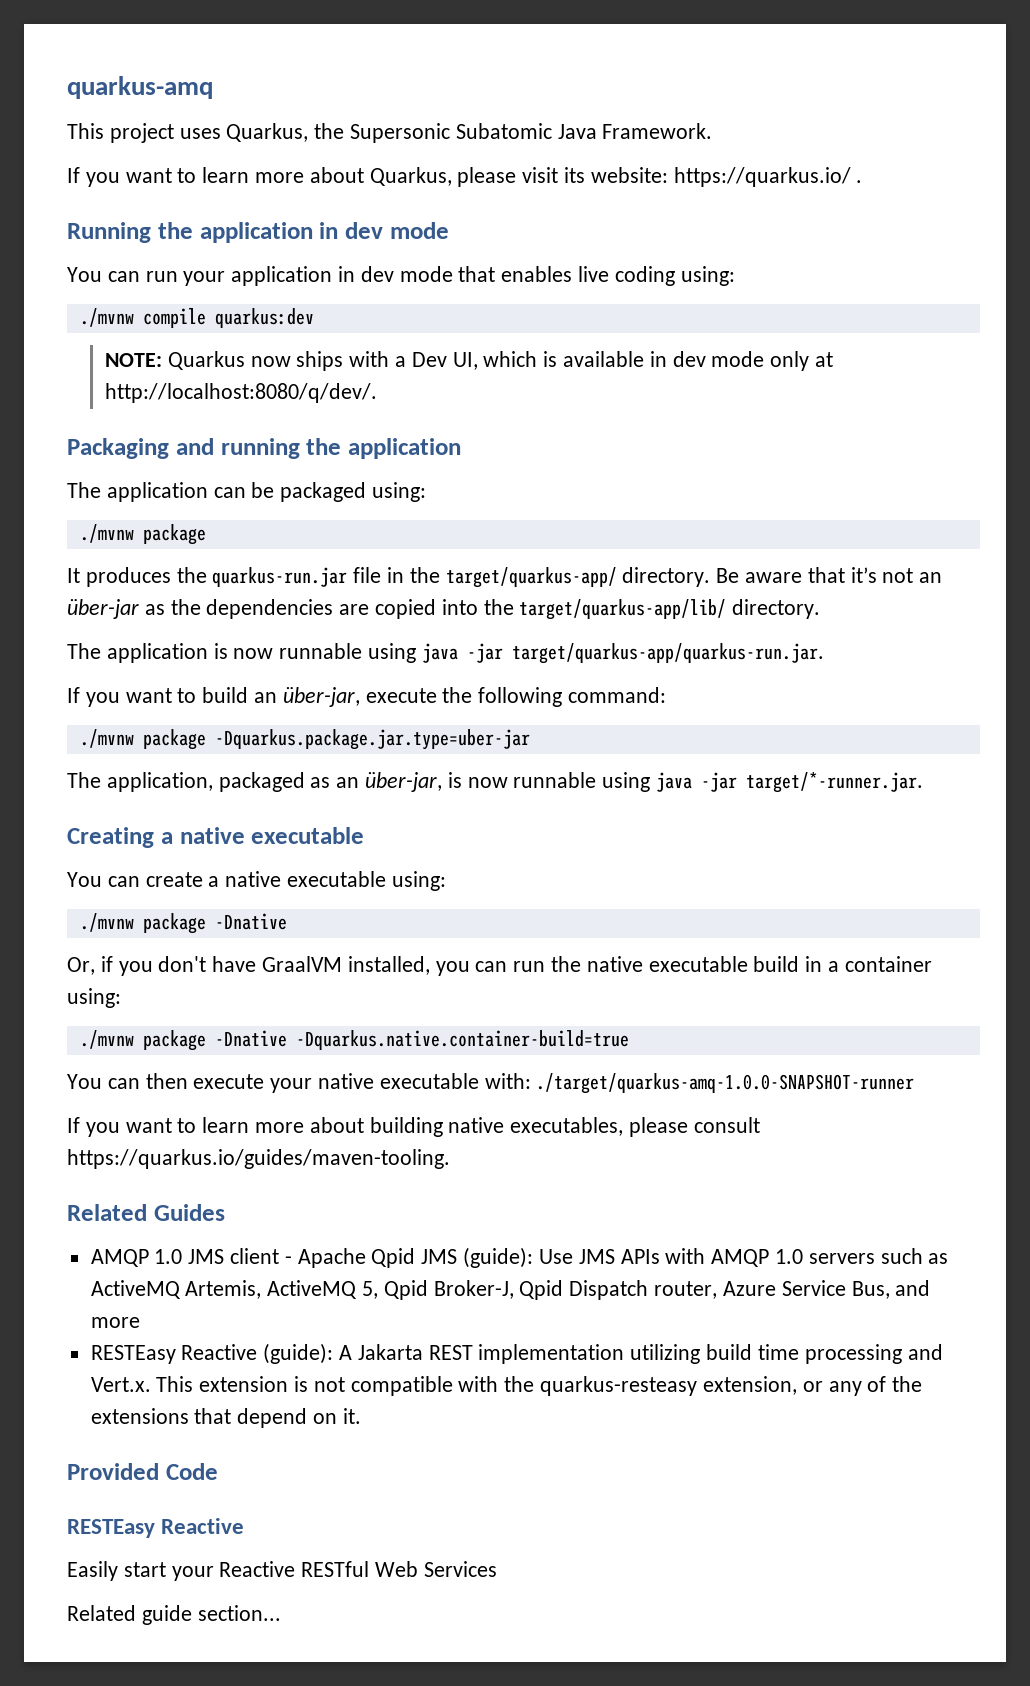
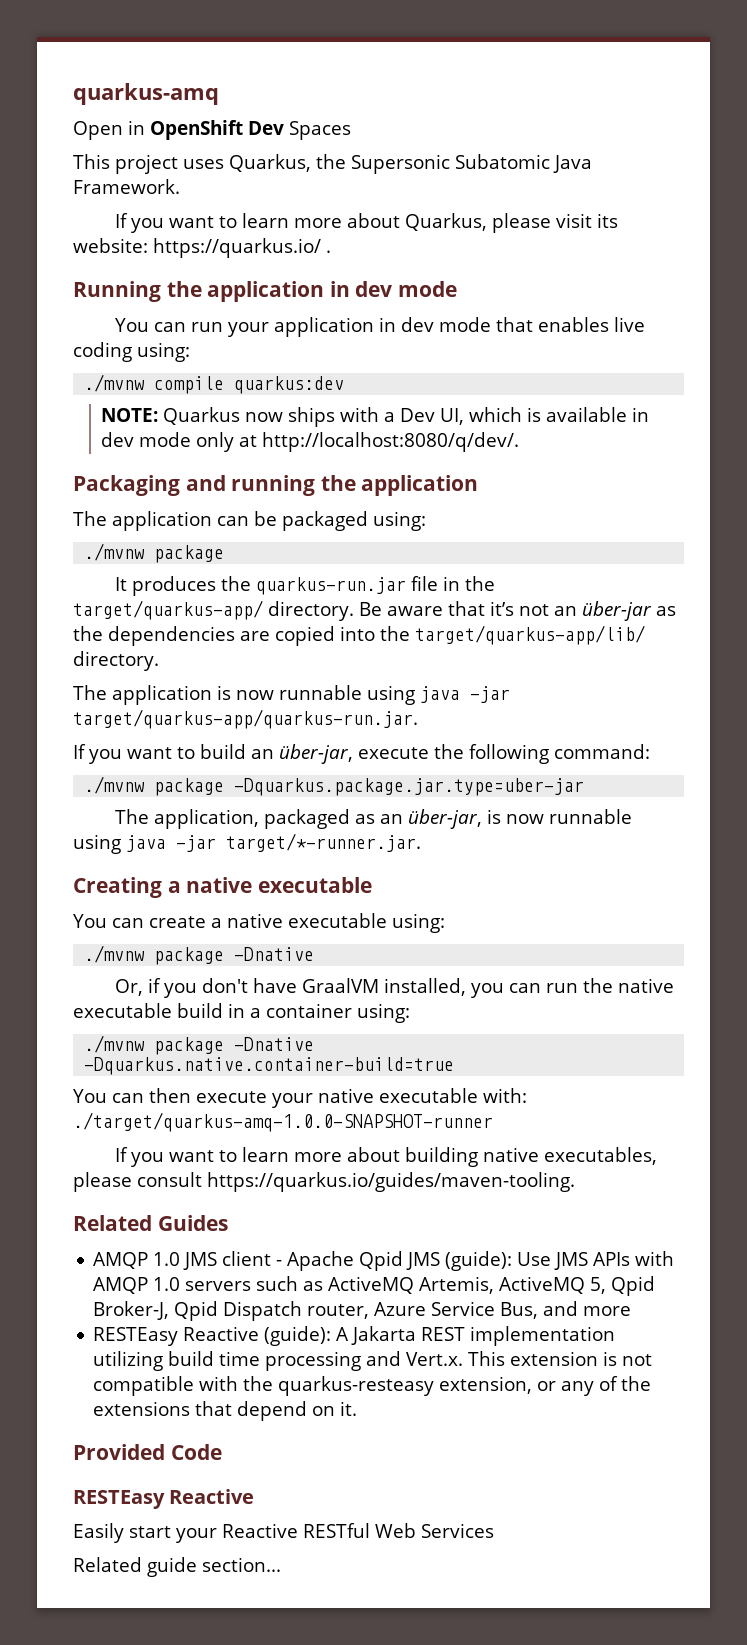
(213, 87) none -> [73,120,351,140] // Open in OpenShift Dev Spaces

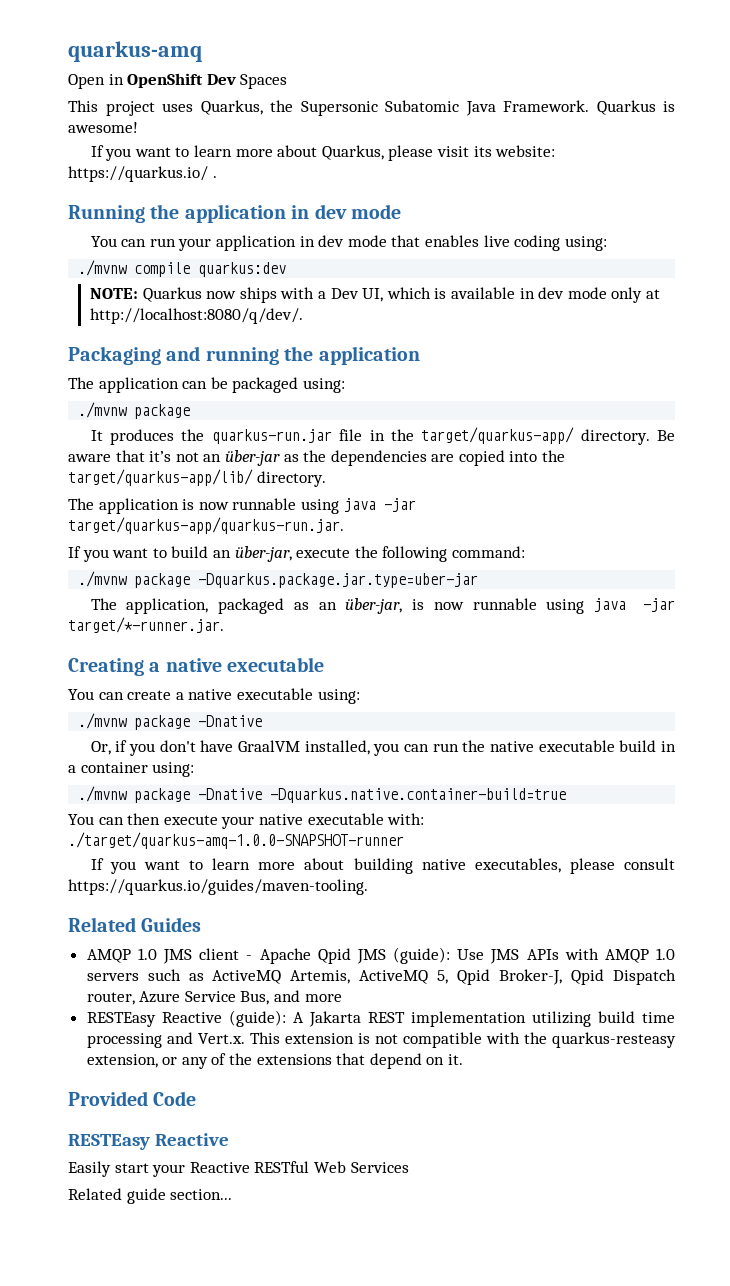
(180, 186) none -> [596,100,675,115] [68,122,138,133] Quarkus is awesome!

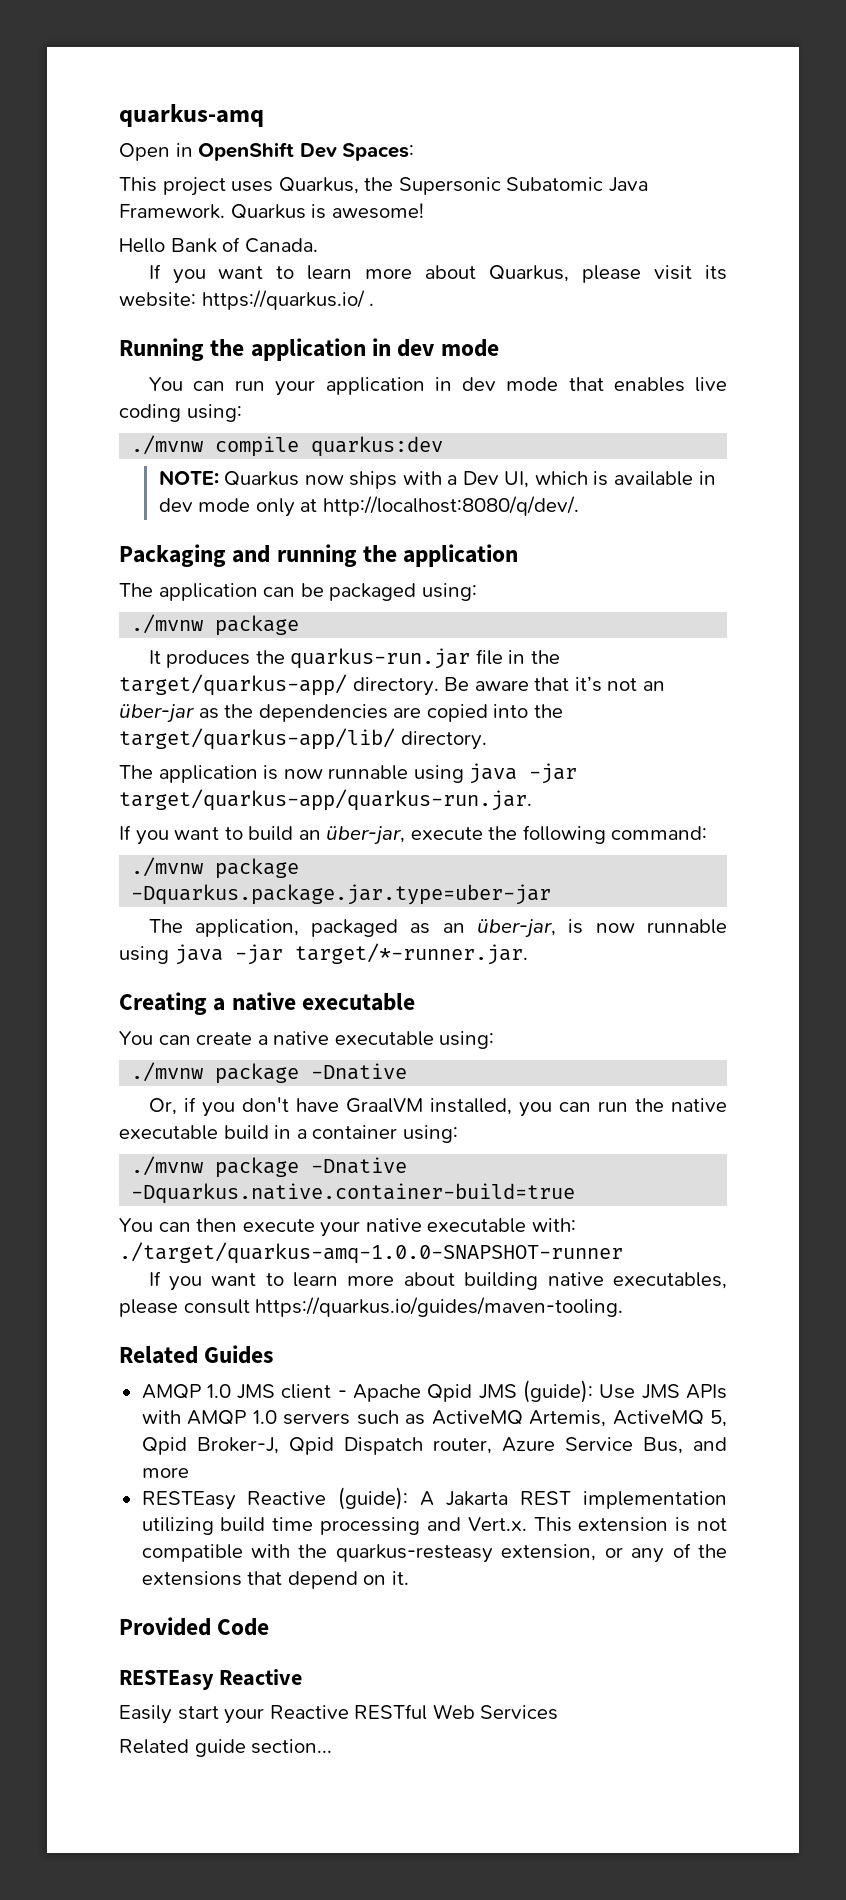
[240,74,288,89] Spaces -> [342,143,415,161] Spaces:
(138, 127) none -> [119,237,318,253] // Hello Bank of Canada.

